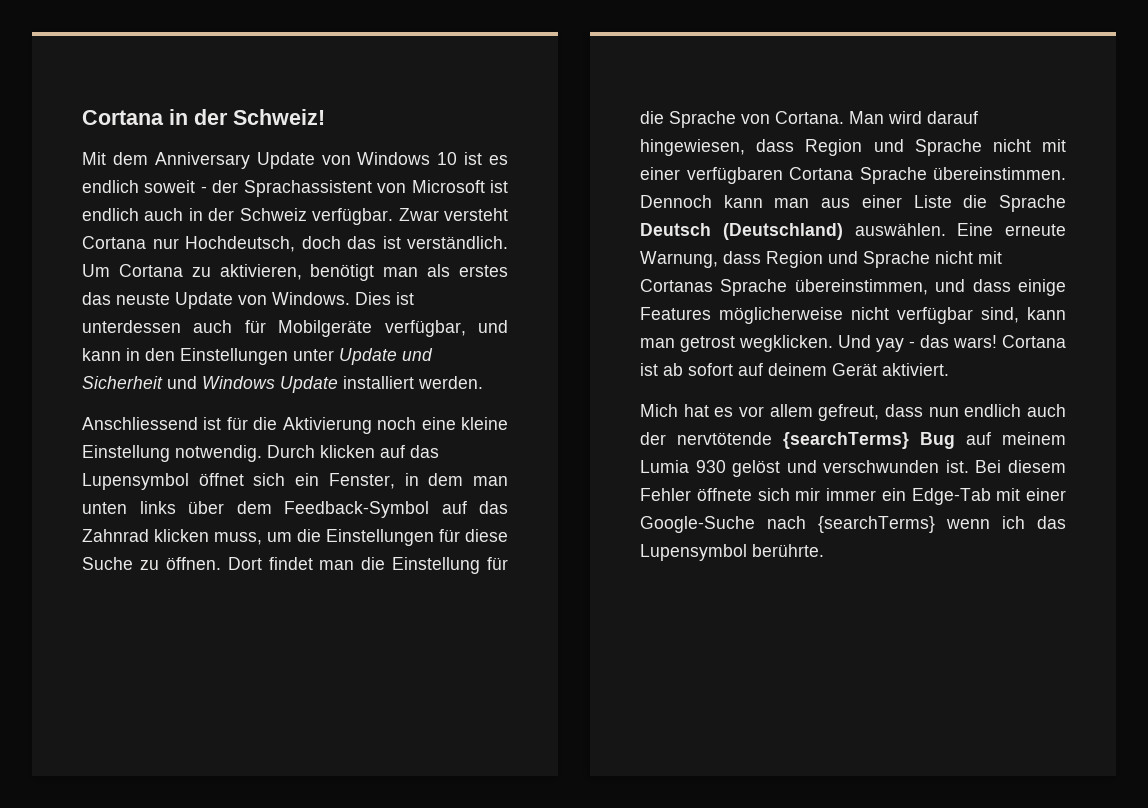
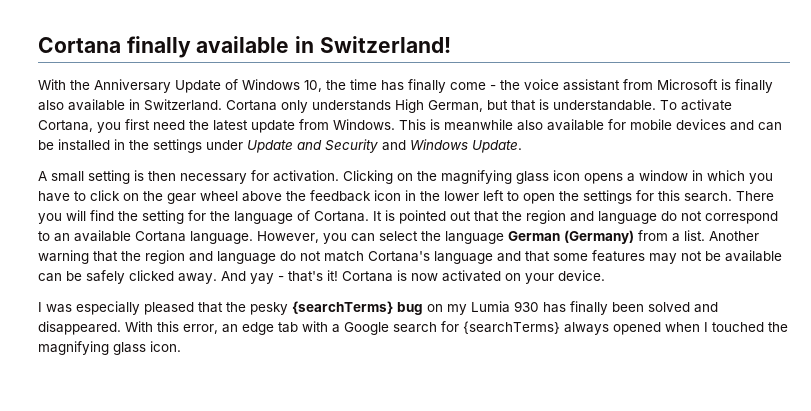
[82,109,325,125] [82,152,508,169] [82,180,508,197] [82,208,508,225] [82,236,508,252] [82,264,508,281] [82,292,414,309] [82,320,508,337] [82,348,433,365] [82,376,483,393] [82,417,508,434] [82,445,439,462] [82,473,509,490] [82,501,508,518] [82,529,508,546] [82,557,508,574] [640,111,978,128] [640,139,1066,156] [640,167,1066,184] [640,195,1066,212] [640,223,1066,240] [640,251,1002,268] [640,279,1066,296] [640,307,1066,324] [640,335,1066,352] [640,363,949,376] [640,404,1066,421] [640,432,1066,449] [640,460,1066,477] [640,488,1066,505] [640,516,1066,533] [640,544,824,561] Cortana in der Schweiz! // Mit dem Anniversary Update von Windows 10 ist es endlich soweit - der Sprachassistent von Microsoft ist endlich auch in der Schweiz verfügbar. Zwar versteht Cortana nur Hochdeutsch, doch das ist verständlich. Um Cortana zu aktivieren, benötigt man als erstes das neuste Update von Windows. Dies ist unterdessen auch für Mobilgeräte verfügbar, und kann in den Einstellungen unter Update und Sicherheit und Windows Update installiert werden. // Anschliessend ist für die Aktivierung noch eine kleine Einstellung notwendig. Durch klicken auf das Lupensymbol öffnet sich ein Fenster, in dem man unten links über dem Feedback-Symbol auf das Zahnrad klicken muss, um die Einstellungen für diese Suche zu öffnen. Dort findet man die Einstellung für die Sprache von Cortana. Man wird darauf hingewiesen, dass Region und Sprache nicht mit einer verfügbaren Cortana Sprache übereinstimmen. Dennoch kann man aus einer Liste die Sprache Deutsch (Deutschland) auswählen. Eine erneute Warnung, dass Region und Sprache nicht mit Cortanas Sprache übereinstimmen, und dass einige Features möglicherweise nicht verfügbar sind, kann man getrost wegklicken. Und yay - das wars! Cortana ist ab sofort auf deinem Gerät aktiviert. // Mich hat es vor allem gefreut, dass nun endlich auch der nervtötende {searchTerms} Bug auf meinem Lumia 930 gelöst und verschwunden ist. Bei diesem Fehler öffnete sich mir immer ein Edge-Tab mit einer Google-Suche nach {searchTerms} wenn ich das Lupensymbol berührte. -> [38,36,451,58] [38,79,773,93] [38,99,732,113] [38,119,782,133] [38,139,522,153] [38,170,773,184] [38,190,774,204] [38,210,778,224] [38,230,759,244] [38,250,782,264] [38,270,605,284] [38,301,718,315] [38,321,788,335] [38,341,181,355] Cortana finally available in Switzerland! // With the Anniversary Update of Windows 10, the time has finally come - the voice assistant from Microsoft is finally also available in Switzerland. Cortana only understands High German, but that is understandable. To activate Cortana, you first need the latest update from Windows. This is meanwhile also available for mobile devices and can be installed in the settings under Update and Security and Windows Update. // A small setting is then necessary for activation. Clicking on the magnifying glass icon opens a window in which you have to click on the gear wheel above the feedback icon in the lower left to open the settings for this search. There you will find the setting for the language of Cortana. It is pointed out that the region and language do not correspond to an available Cortana language. However, you can select the language German (Germany) from a list. Another warning that the region and language do not match Cortana's language and that some features may not be available can be safely clicked away. And yay - that's it! Cortana is now activated on your device. // I was especially pleased that the pesky {searchTerms} bug on my Lumia 930 has finally been solved and disappeared. With this error, an edge tab with a Google search for {searchTerms} always opened when I touched the magnifying glass icon.

